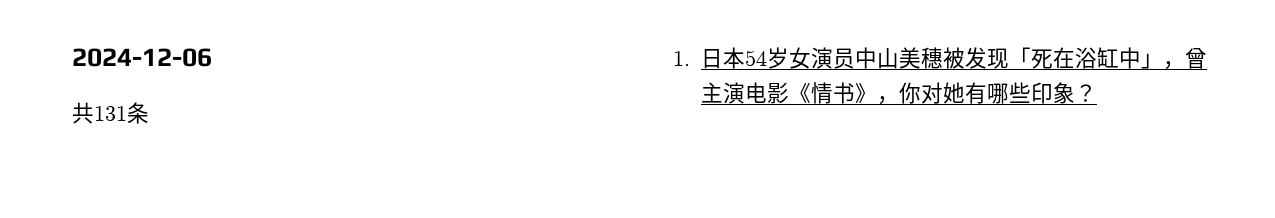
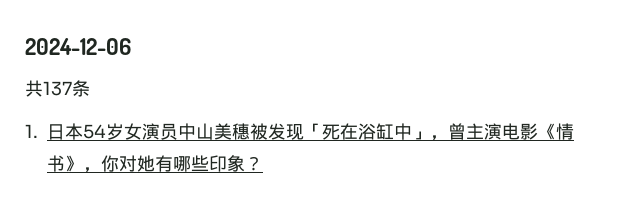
[94,106,127,121] 131 -> [43,81,72,96] 137

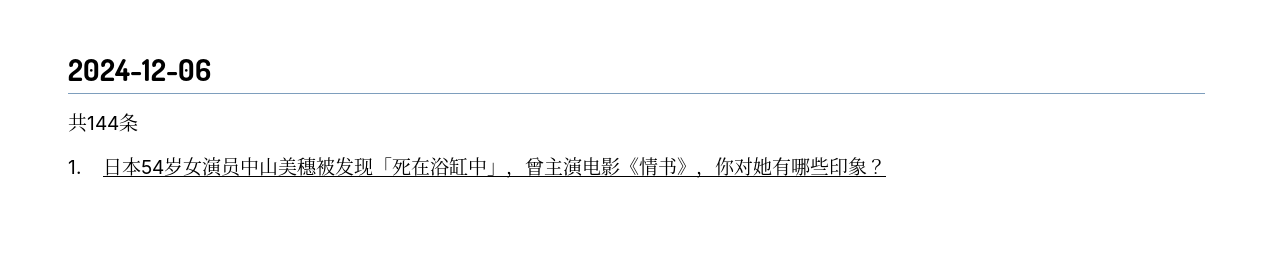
[43,81,72,96] 137 -> [87,116,119,130] 144

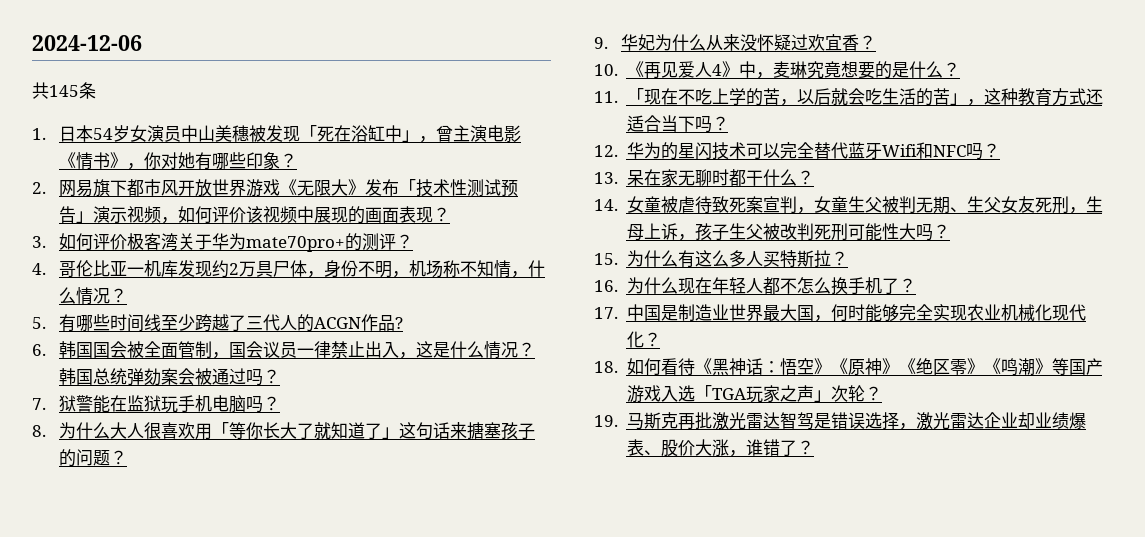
[87,116,119,130] 144 -> [49,85,79,97] 145
(886, 166) none -> [32,179,519,197] [59,206,451,224] [32,233,414,252] [32,260,546,278] [59,287,128,305] [32,314,404,332] [32,341,536,359] [59,368,281,386] [32,395,281,413] [32,422,536,440] [59,449,128,467] [594,34,877,51] [594,61,960,79] [594,88,1103,106] [626,115,729,133] [594,142,1000,160] [594,169,814,187] [594,196,1103,214] [626,223,950,241] [594,250,848,268] [594,277,916,295] [594,304,1086,322] [626,331,661,348] [594,358,1103,376] [626,385,882,403] [594,412,1086,430] [626,439,814,457] // 2.网易旗下都市风开放世界游戏《无限大》发布「技术性测试预告」演示视频，如何评价该视频中展现的画面表现？ // 3.如何评价极客湾关于华为mate70pro+的测评？ // 4.哥伦比亚一机库发现约2万具尸体，身份不明，机场称不知情，什么情况？ // 5.有哪些时间线至少跨越了三代人的ACGN作品? // 6.韩国国会被全面管制，国会议员一律禁止出入，这是什么情况？韩国总统弹劾案会被通过吗？ // 7.狱警能在监狱玩手机电脑吗？ // 8.为什么大人很喜欢用「等你长大了就知道了」这句话来搪塞孩子的问题？ // 9.华妃为什么从来没怀疑过欢宜香？ // 10.《再见爱人4》中，麦琳究竟想要的是什么？ // 11.「现在不吃上学的苦，以后就会吃生活的苦」，这种教育方式还适合当下吗？ // 12.华为的星闪技术可以完全替代蓝牙Wifi和NFC吗？ // 13.呆在家无聊时都干什么？ // 14.女童被虐待致死案宣判，女童生父被判无期、生父女友死刑，生母上诉，孩子生父被改判死刑可能性大吗？ // 15.为什么有这么多人买特斯拉？ // 16.为什么现在年轻人都不怎么换手机了？ // 17.中国是制造业世界最大国，何时能够完全实现农业机械化现代化？ // 18.如何看待《黑神话：悟空》《原神》《绝区零》《鸣潮》等国产游戏入选「TGA玩家之声」次轮？ // 19.马斯克再批激光雷达智驾是错误选择，激光雷达企业却业绩爆表、股价大涨，谁错了？

